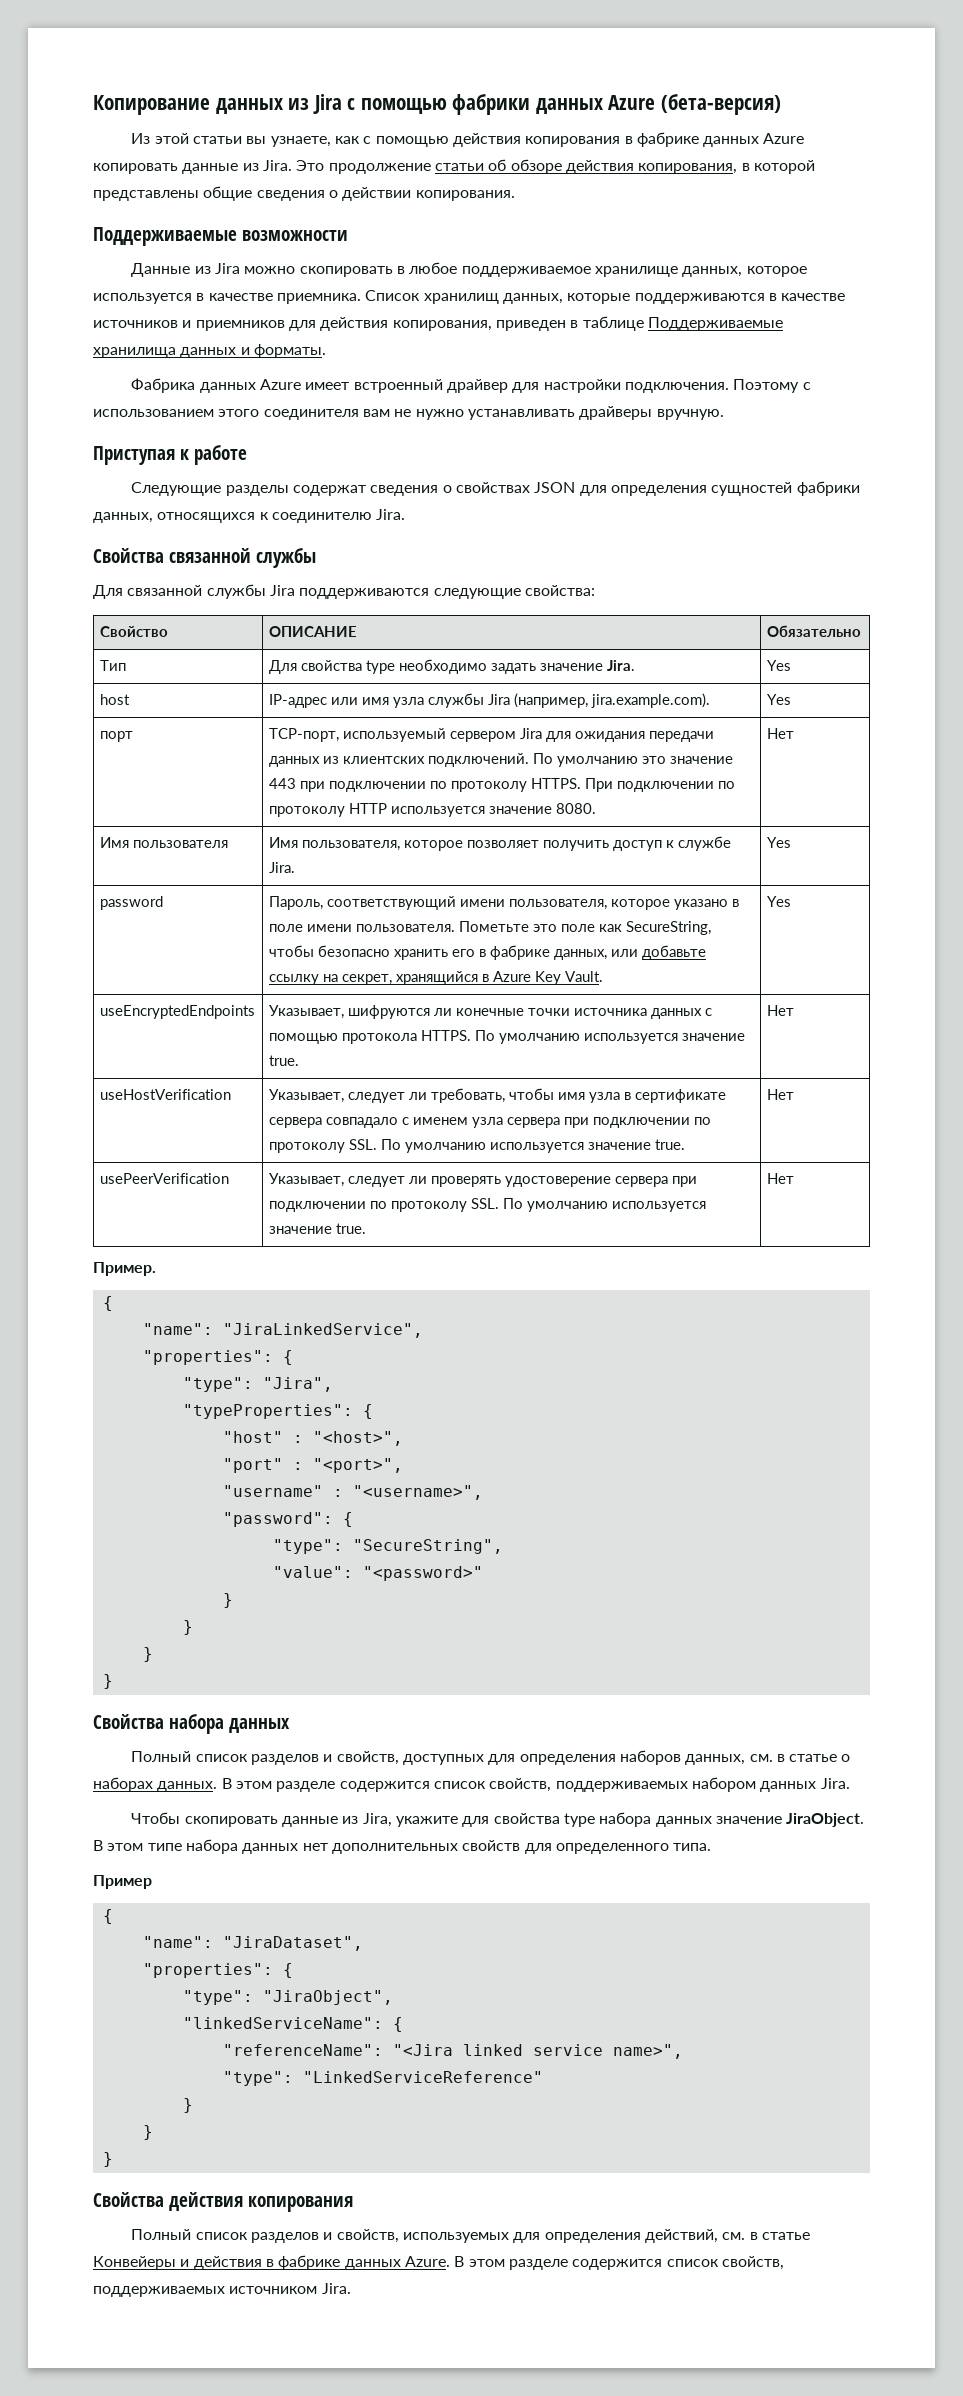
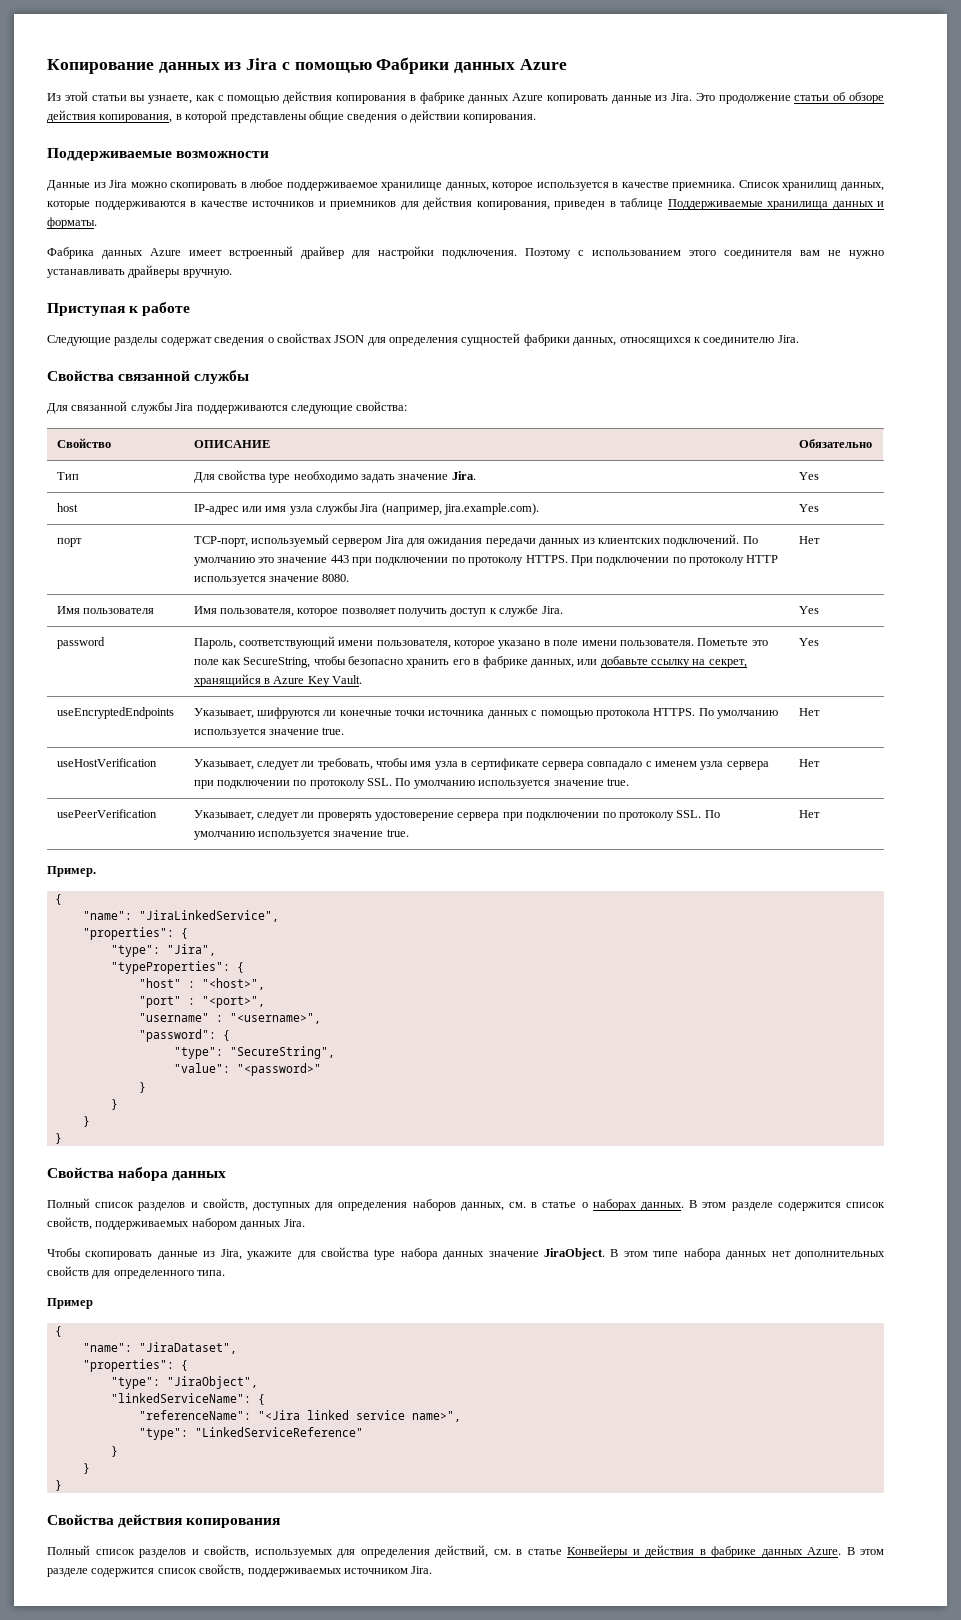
[452,94,781,115] фабрики данных Azure (бета-версия) -> [376,57,567,74] Фабрики данных Azure

